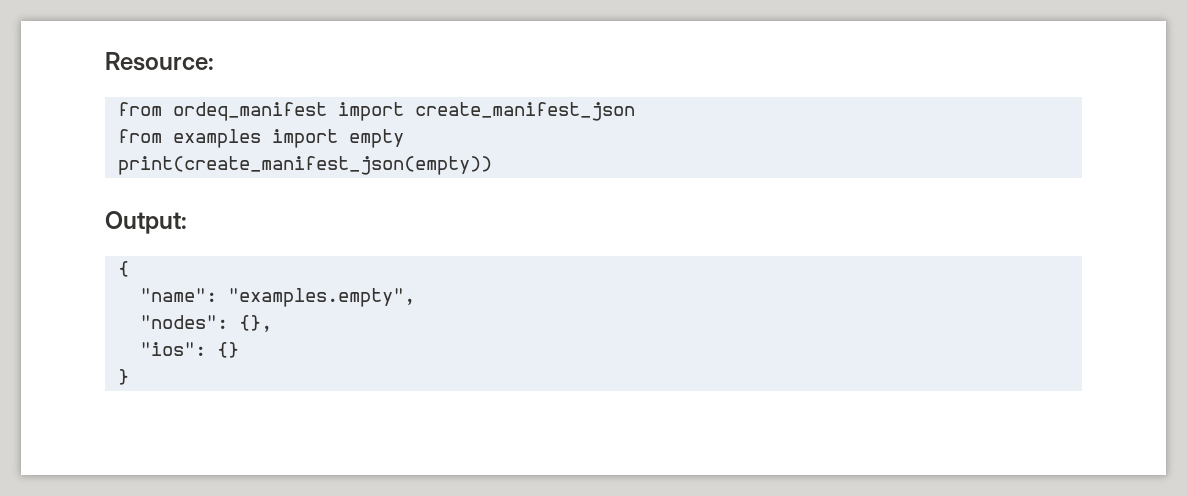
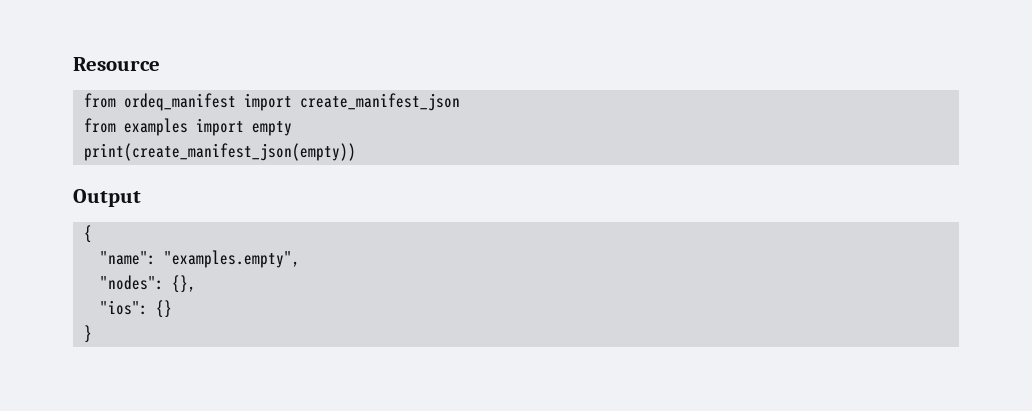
[105,52,214,71] Resource: -> [73,57,160,71] Resource
[105,211,187,234] Output: -> [73,189,141,207] Output

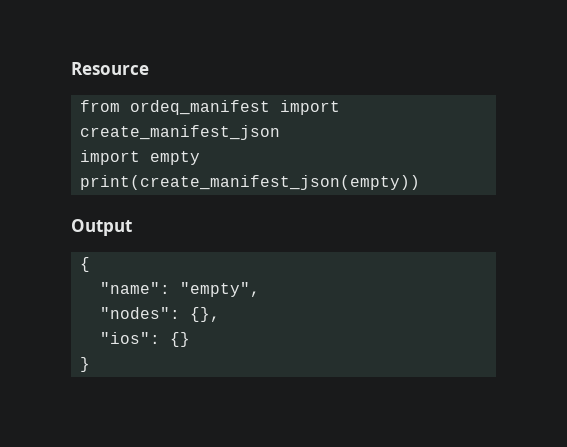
[83,118,188,136] from examples -> (280, 132) none
[163,250,300,268] "examples.empty", -> [179,282,260,297] "empty",

